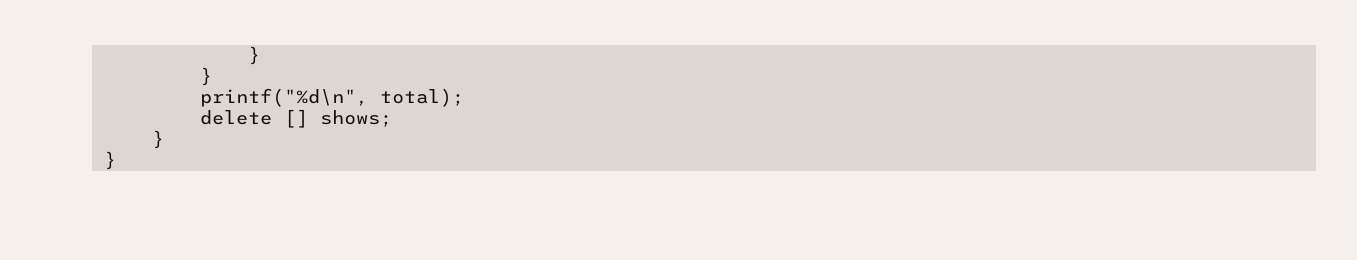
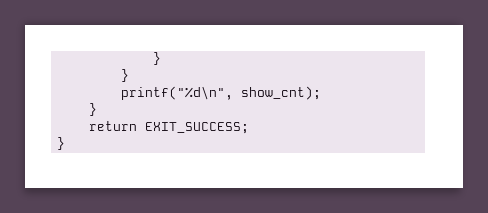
[380,88,465,107] [200,109,393,128] [152,130,165,149] total); // delete [] shows; // } -> [241,86,321,100] [89,103,97,116] [89,121,249,134] show_cnt); // } // return EXIT_SUCCESS;

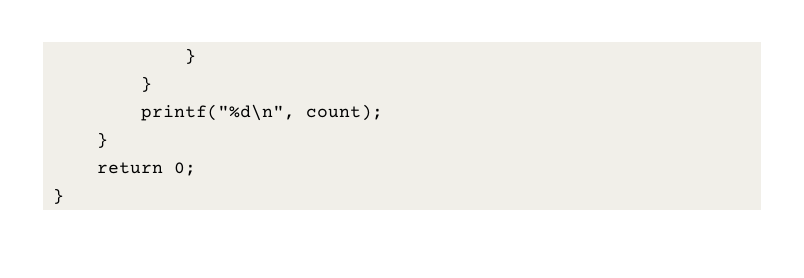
[241,86,321,100] show_cnt); -> [305,104,383,121] count);
[145,122,249,134] EXIT_SUCCESS; -> [173,162,196,176] 0;

